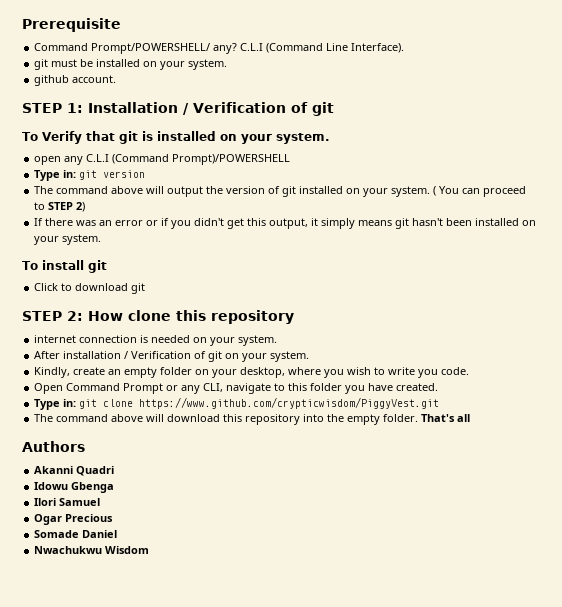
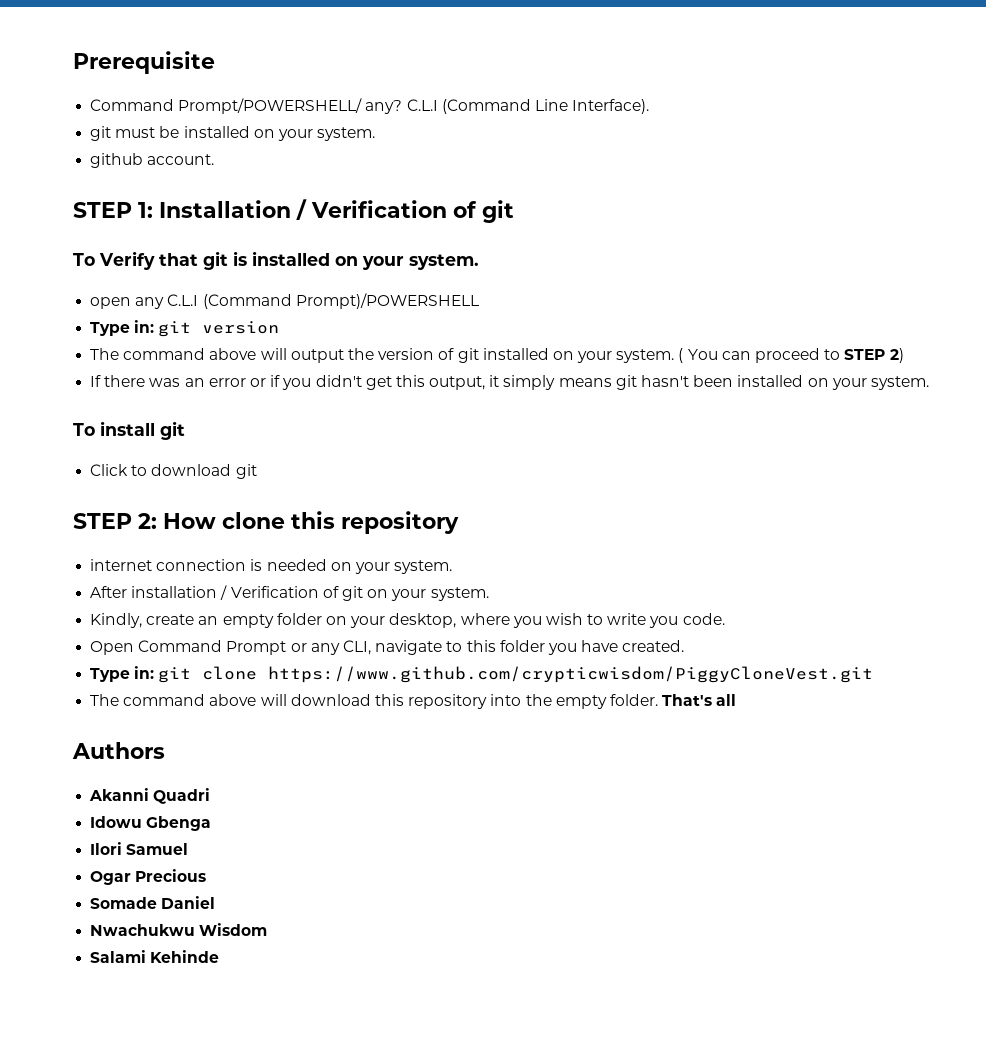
[139,397,440,409] https://www.github.com/crypticwisdom/PiggyVest.git -> [268,666,874,683] https://www.github.com/crypticwisdom/PiggyCloneVest.git
(150, 550) none -> [90,950,220,963] // Salami Kehinde

